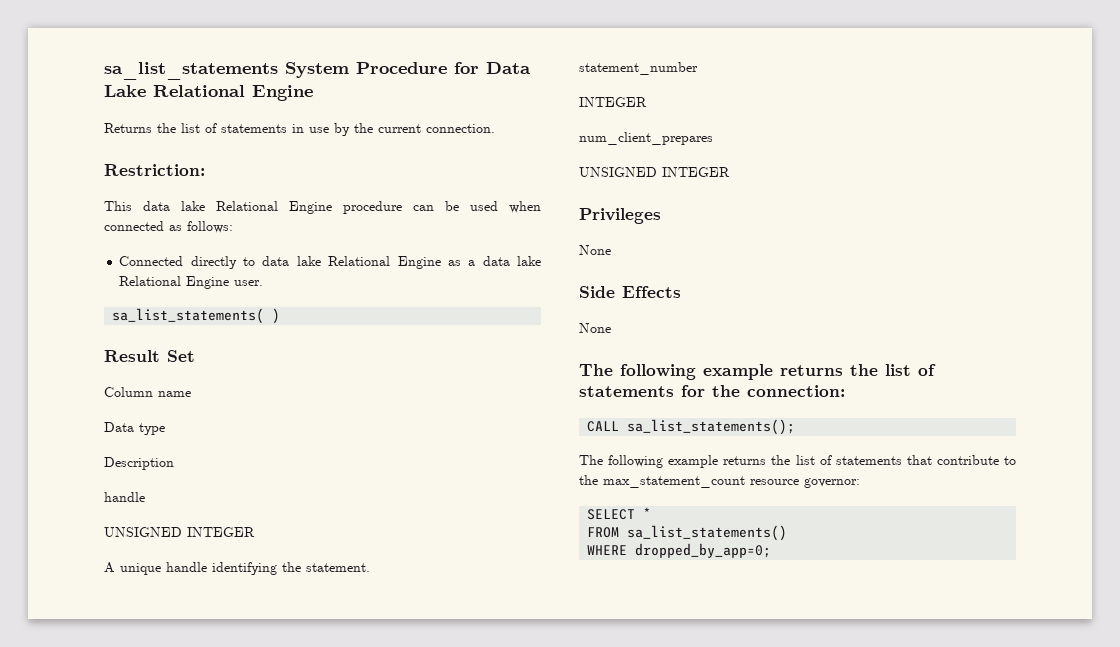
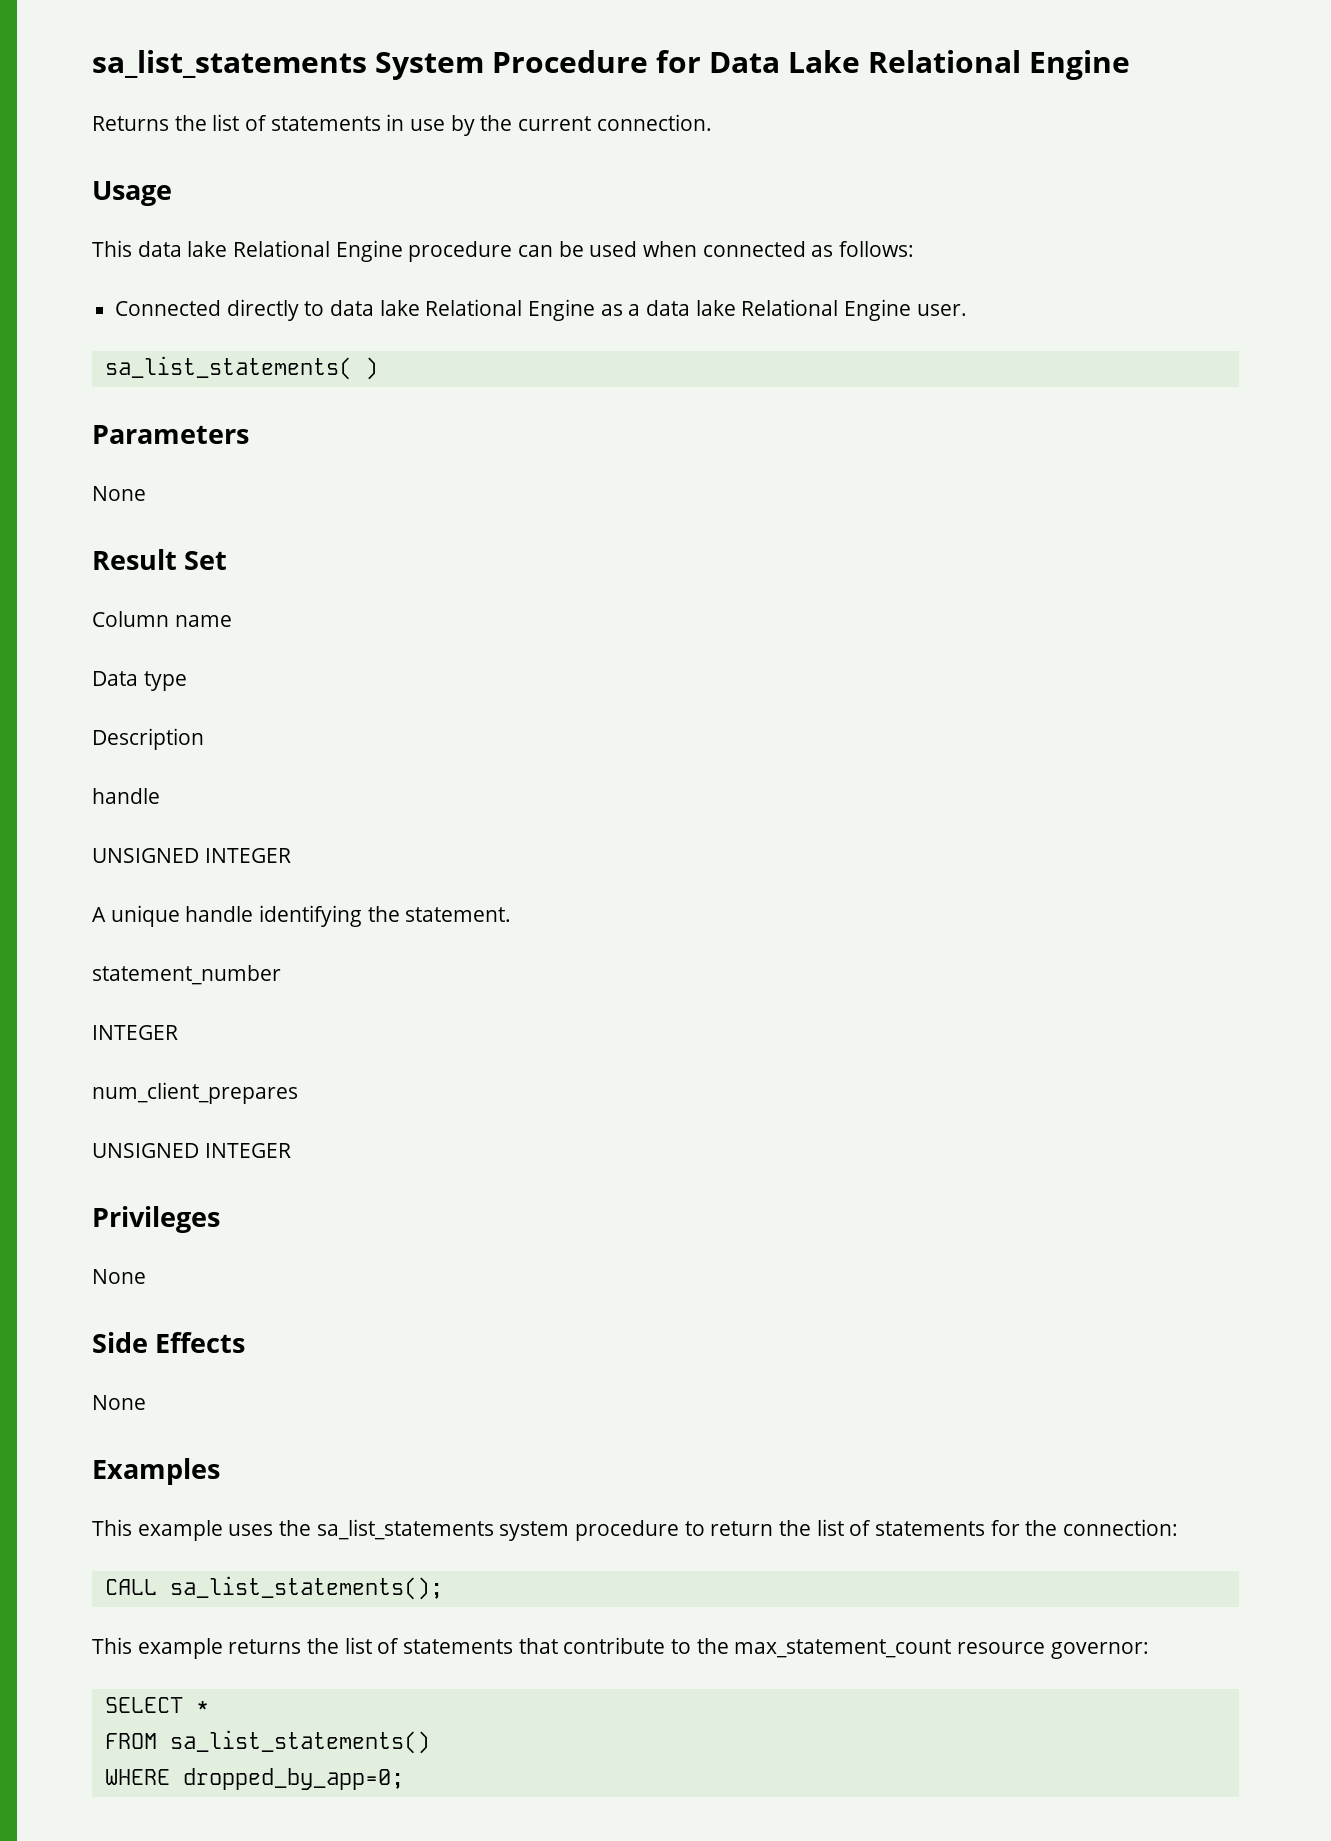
[104,164,205,176] Restriction: -> [92,181,172,206] Usage
(281, 316) none -> [92,425,249,444] [92,486,146,501] // Parameters // None
[579,364,843,380] The following example returns -> [92,1458,220,1485] [92,1519,774,1541] Examples // This example uses the sa_list_statements system procedure to return
[579,455,664,468] The following -> [92,1637,132,1654] This

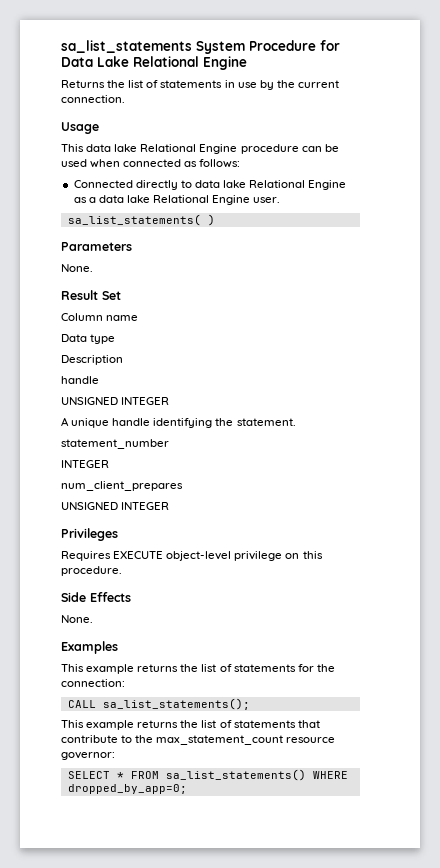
[92,486,146,501] // None -> [61,264,93,272] // None.
[92,1269,146,1284] // None -> [61,551,323,561] [61,566,122,576] // Requires EXECUTE object-level privilege on this procedure.
[92,1395,146,1410] // None -> [61,615,93,623] // None.
[228,1519,774,1541] uses the sa_list_statements system procedure to return -> [137,664,179,672] returns
(209, 1707) // -> (124, 775) none
(430, 1742) // -> (306, 775) none

